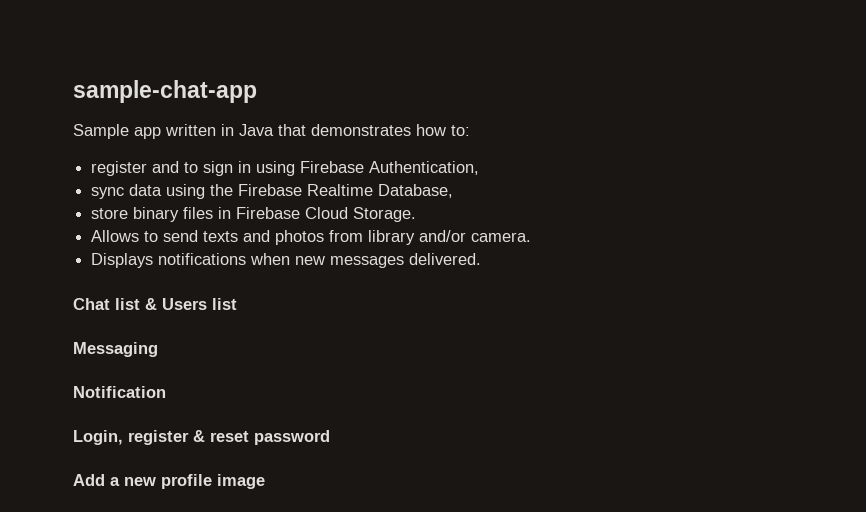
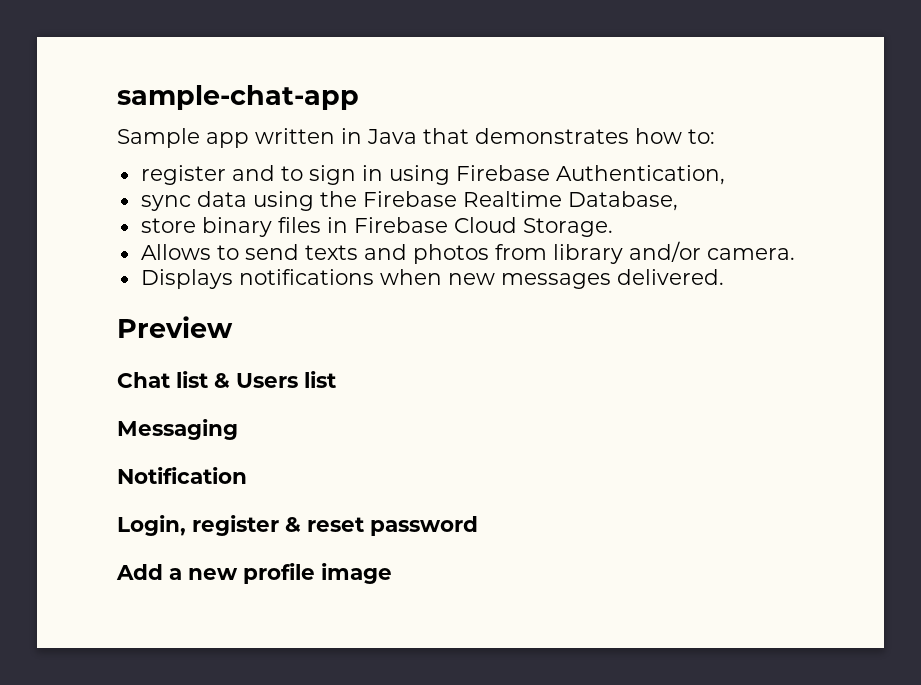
(482, 259) none -> [117,316,233,338] // Preview

